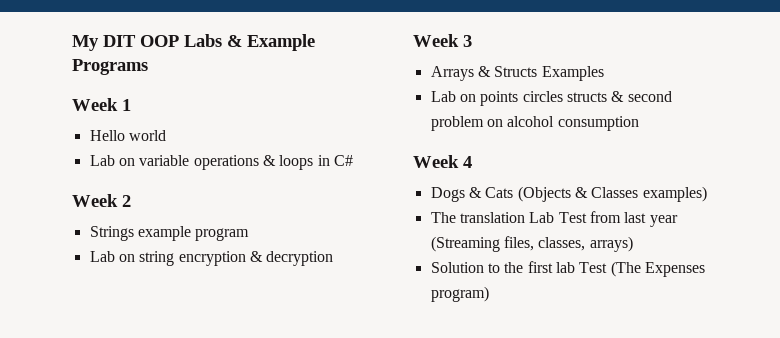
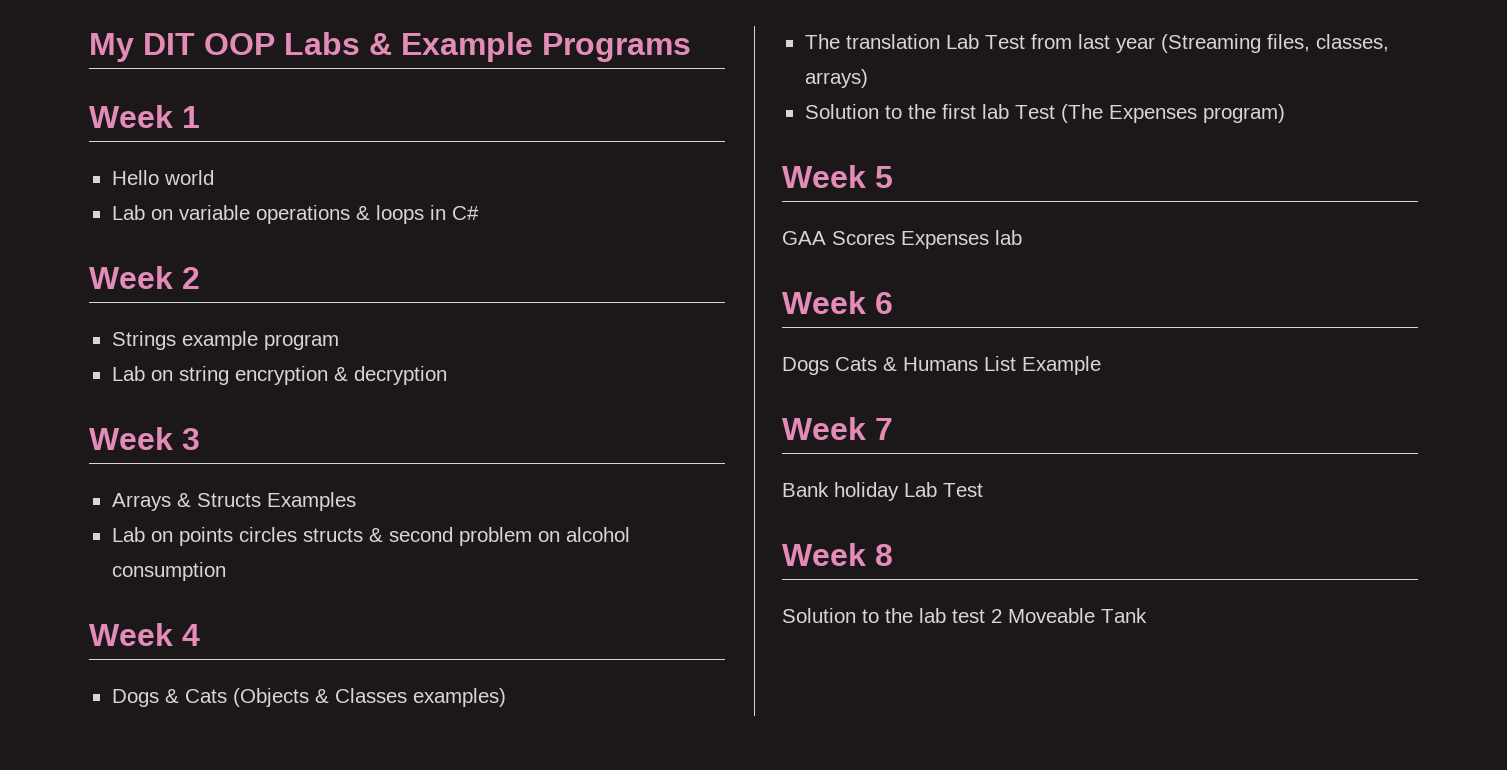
(489, 294) none -> [782,165,893,188] [782,230,1022,249] [782,291,893,314] [782,356,1101,375] [782,417,893,440] [782,482,983,501] [782,543,893,566] [782,608,1147,623] // Week 5 // GAA Scores Expenses lab // Week 6 // Dogs Cats & Humans List Example // Week 7 // Bank holiday Lab Test // Week 8 // Solution to the lab test 2 Moveable Tank

